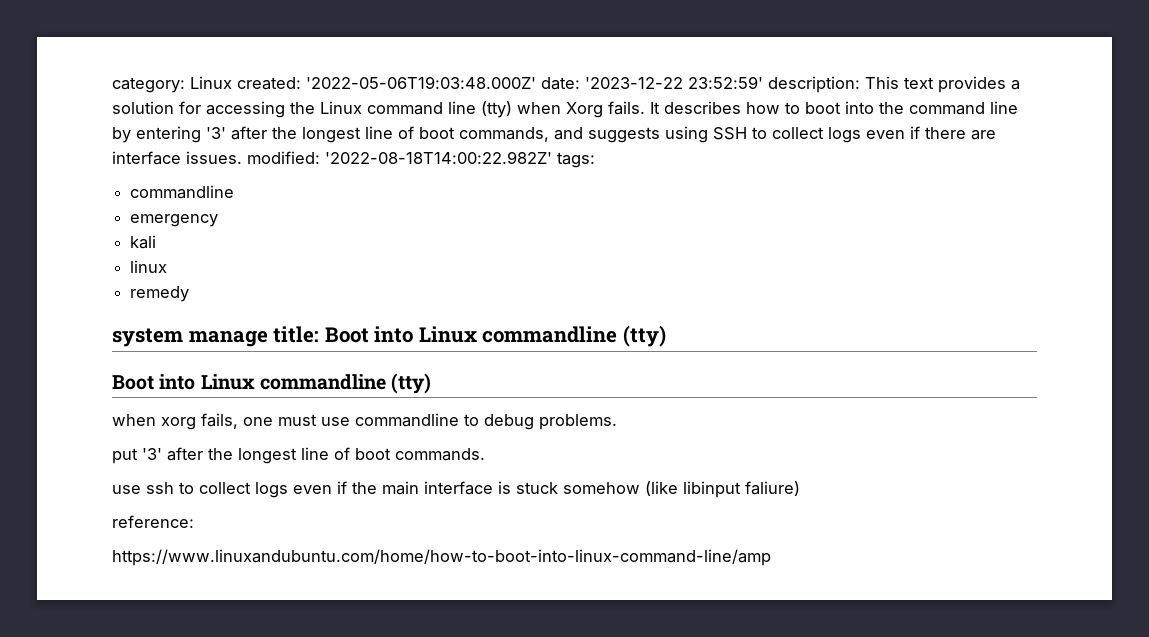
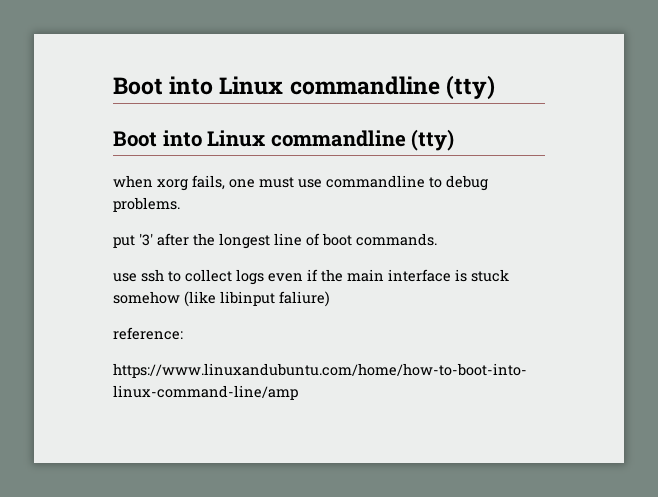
[112,76,1020,93] [112,101,1018,118] [112,126,996,143] [112,151,595,168] [130,185,235,199] [130,214,219,227] [130,235,157,249] [130,260,168,273] [130,286,190,302] [112,326,320,347] category: Linux created: '2022-05-06T19:03:48.000Z' date: '2023-12-22 23:52:59' description: This text provides a solution for accessing the Linux command line (tty) when Xorg fails. It describes how to boot into the command line by entering '3' after the longest line of boot commands, and suggests using SSH to collect logs even if there are interface issues. modified: '2022-08-18T14:00:22.982Z' tags: // commandline // emergency // kali // linux // remedy // system manage title: -> (113, 86) none

